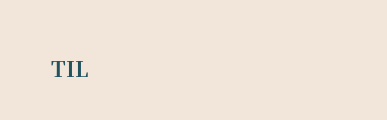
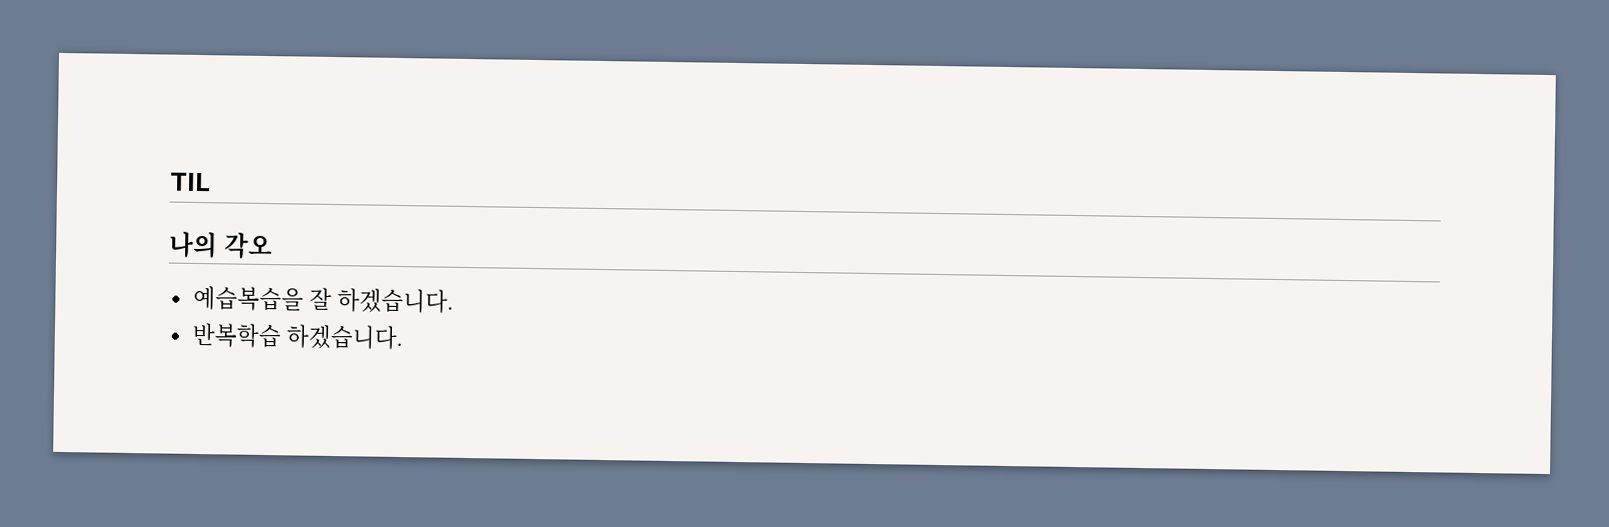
(88, 69) none -> [169,231,273,260] [192,285,454,314] [191,322,404,351] // 나의 각오 // 예습복습을 잘 하겠습니다. // 반복학습 하겠습니다.

